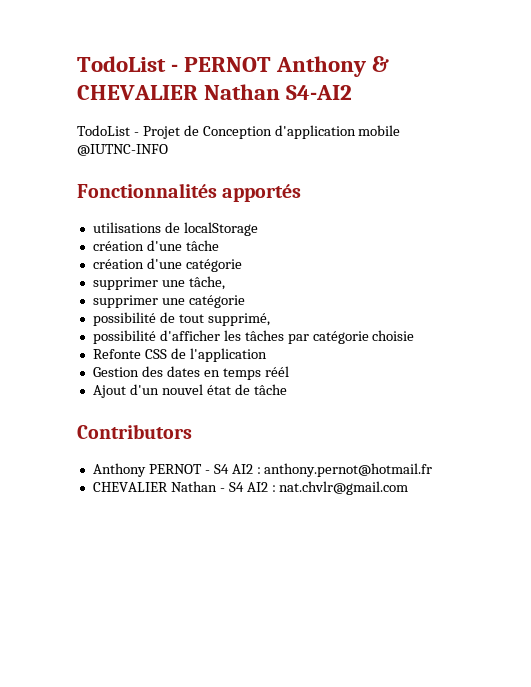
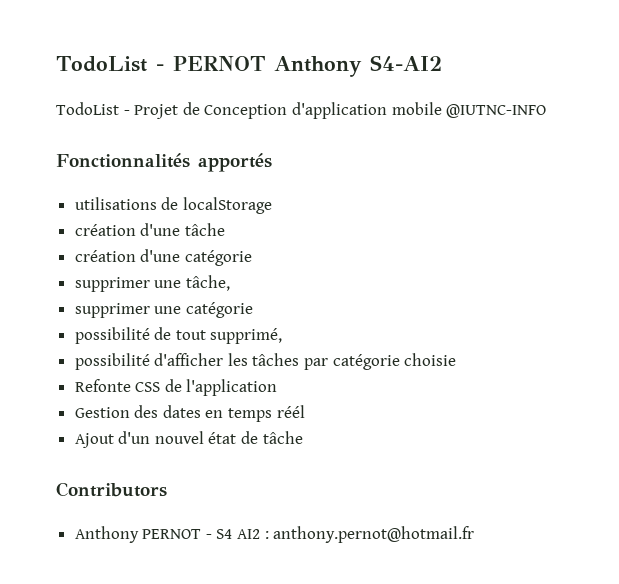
[372,56,390,72] [77,84,281,100] & CHEVALIER Nathan -> (362, 66) none
[92,481,409,495] // CHEVALIER Nathan - S4 AI2 : nat.chvlr@gmail.com -> (475, 534) none

